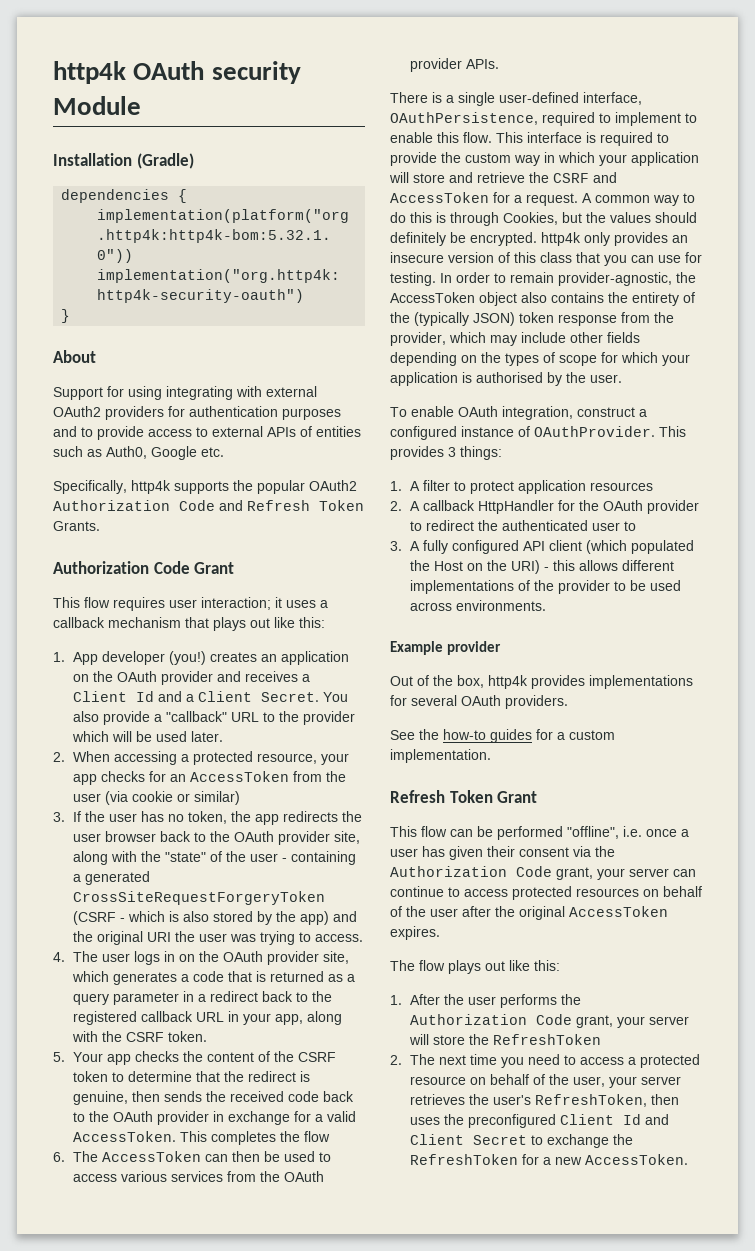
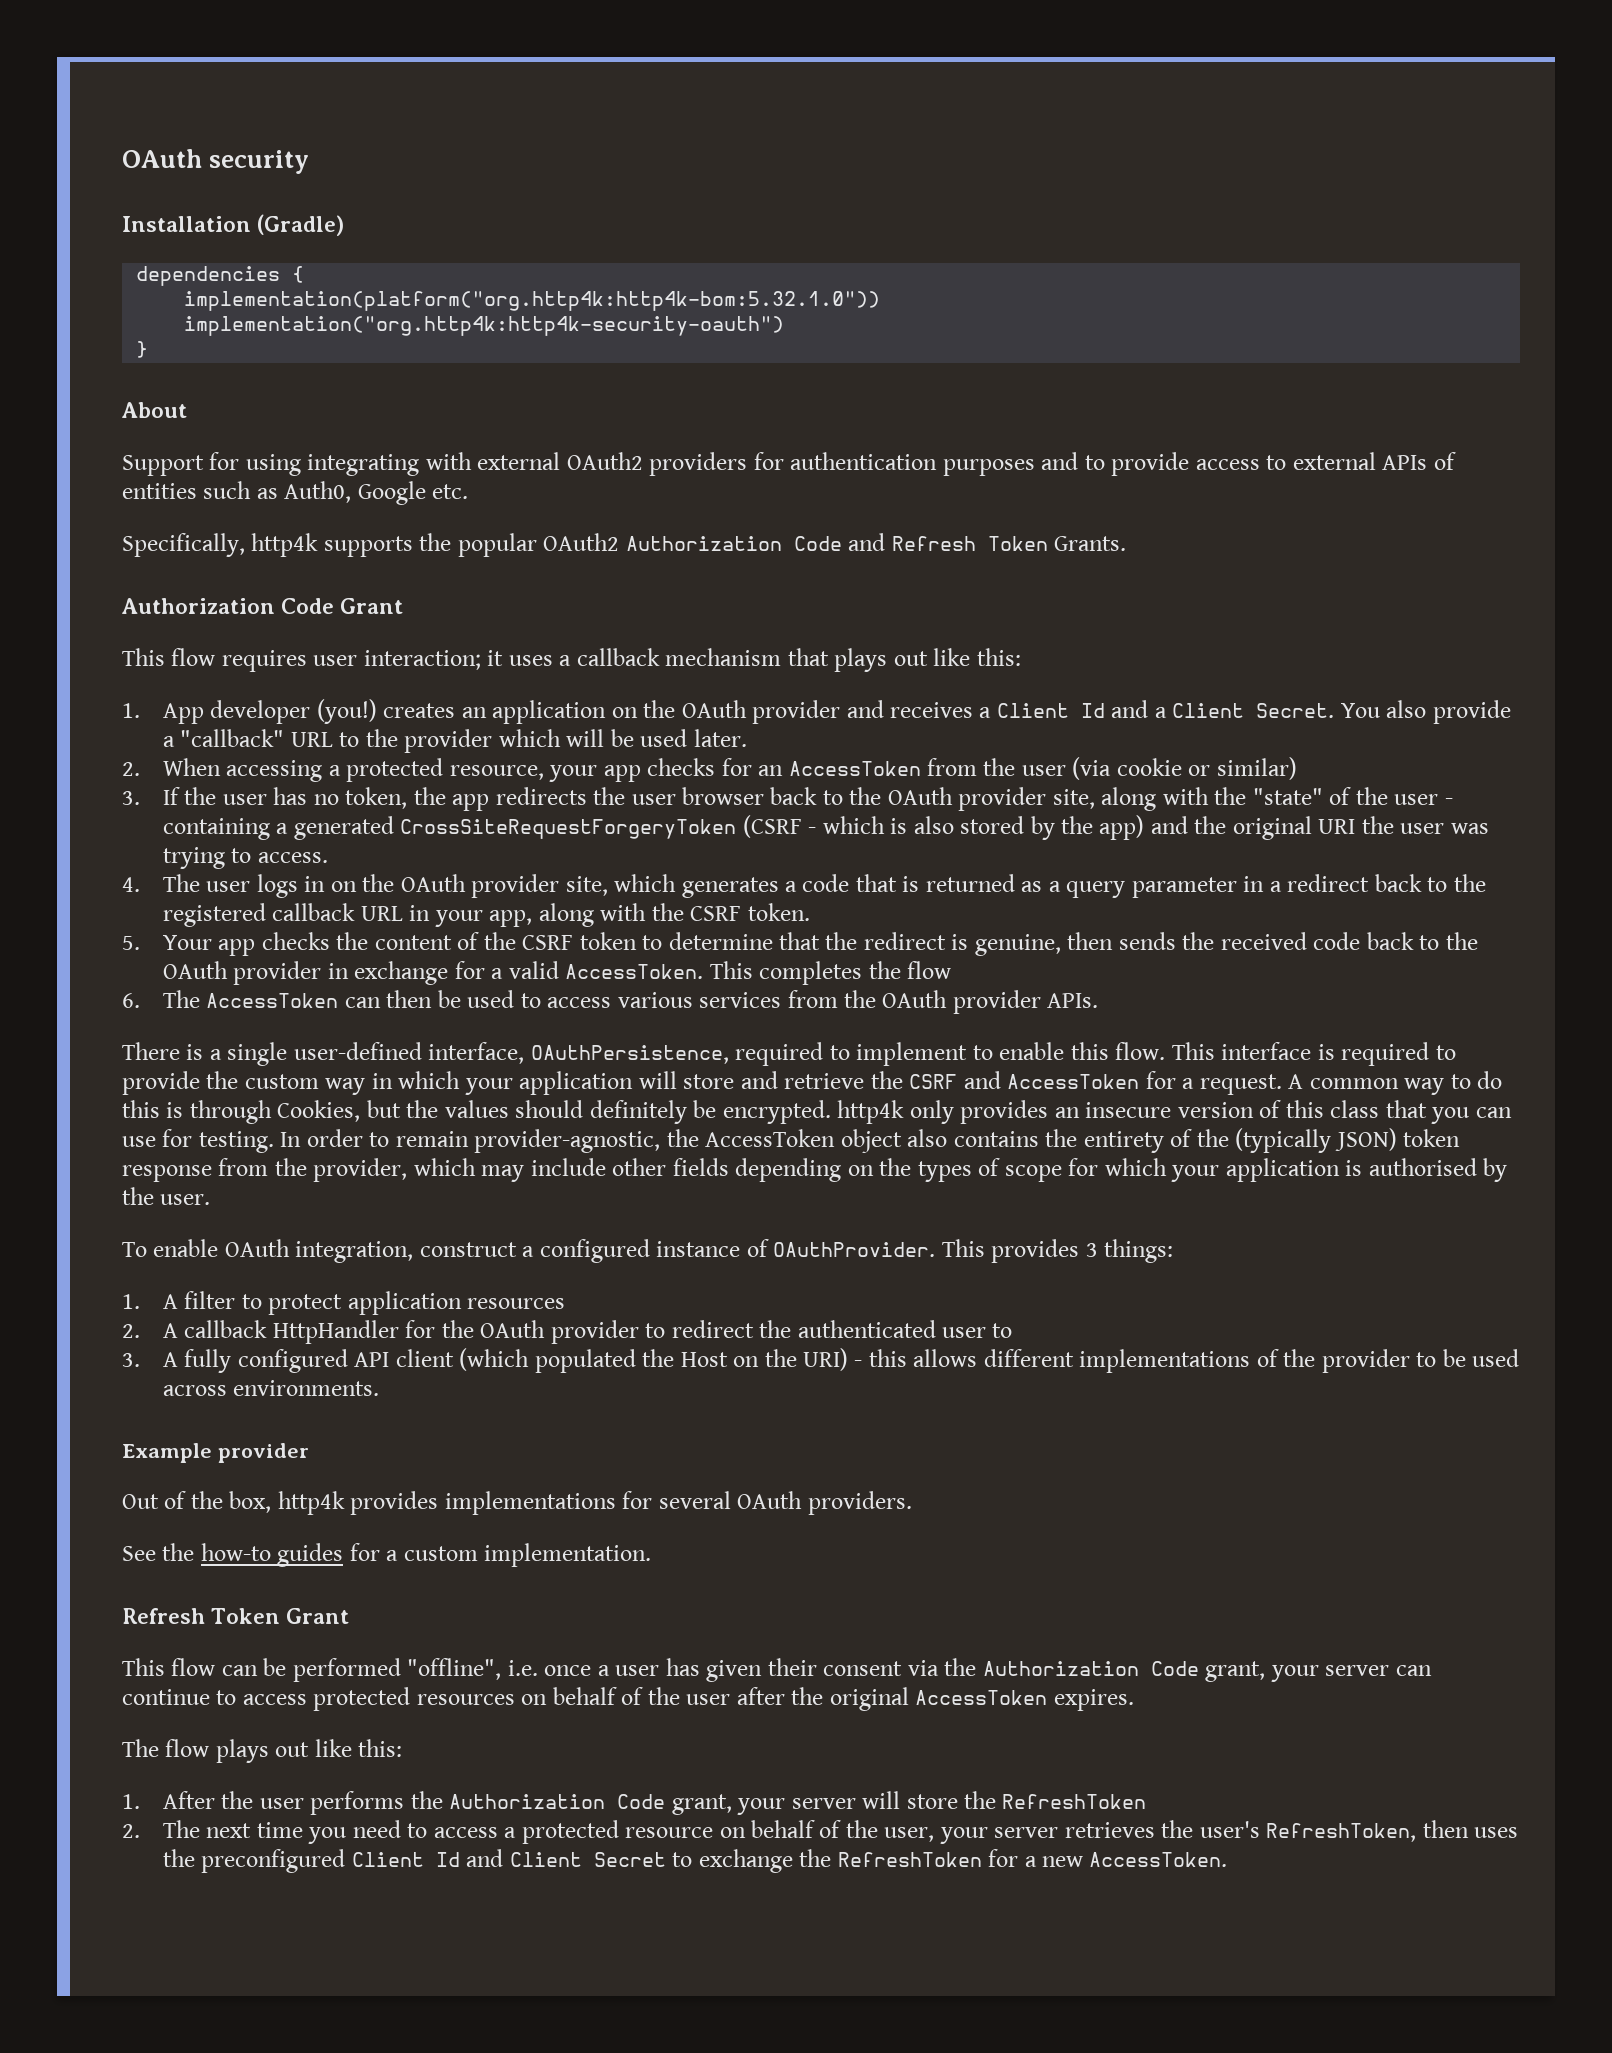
[53,61,126,84] http4k -> (122, 158) none
[53,96,141,115] Module -> (310, 162) none

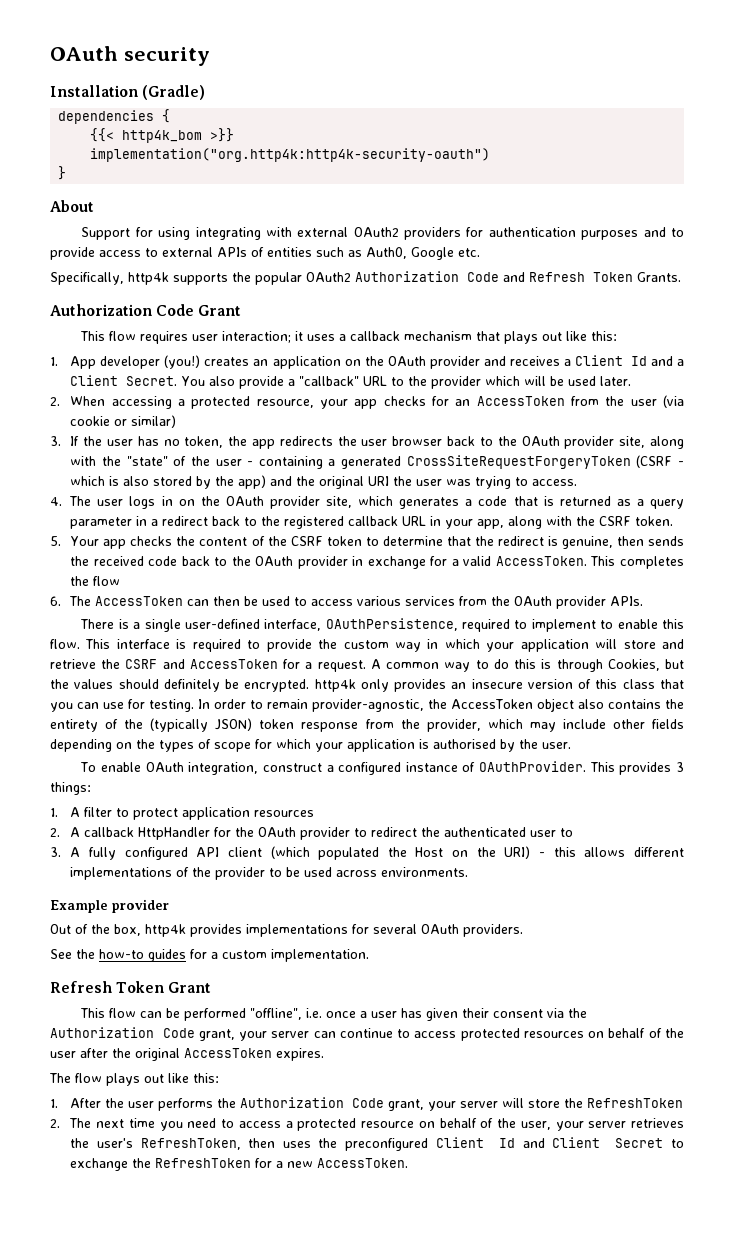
[184,291,881,311] implementation(platform("org.http4k:http4k-bom:5.32.1.0")) -> [90,128,235,143] {{< http4k_bom >}}

